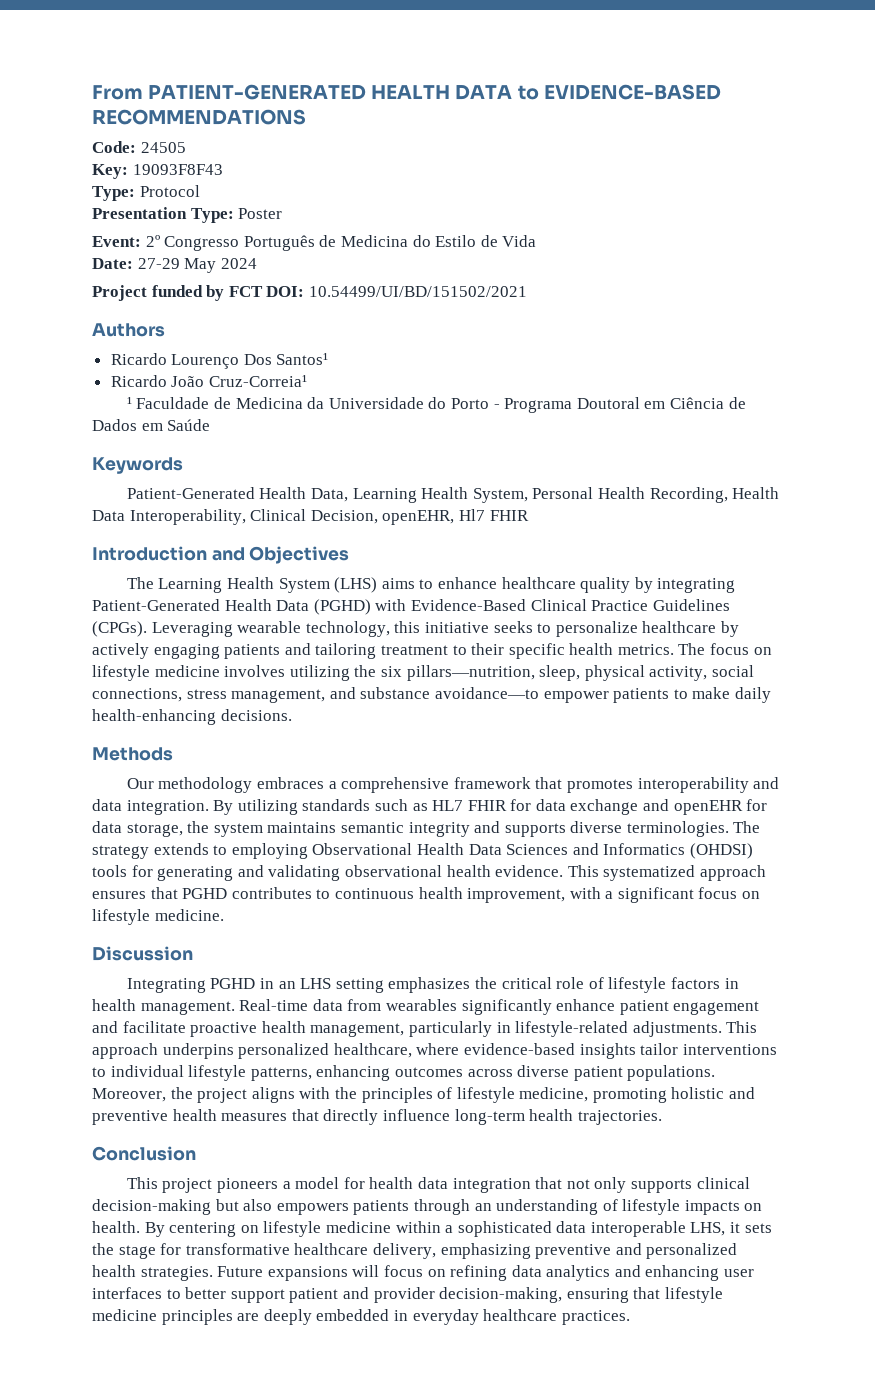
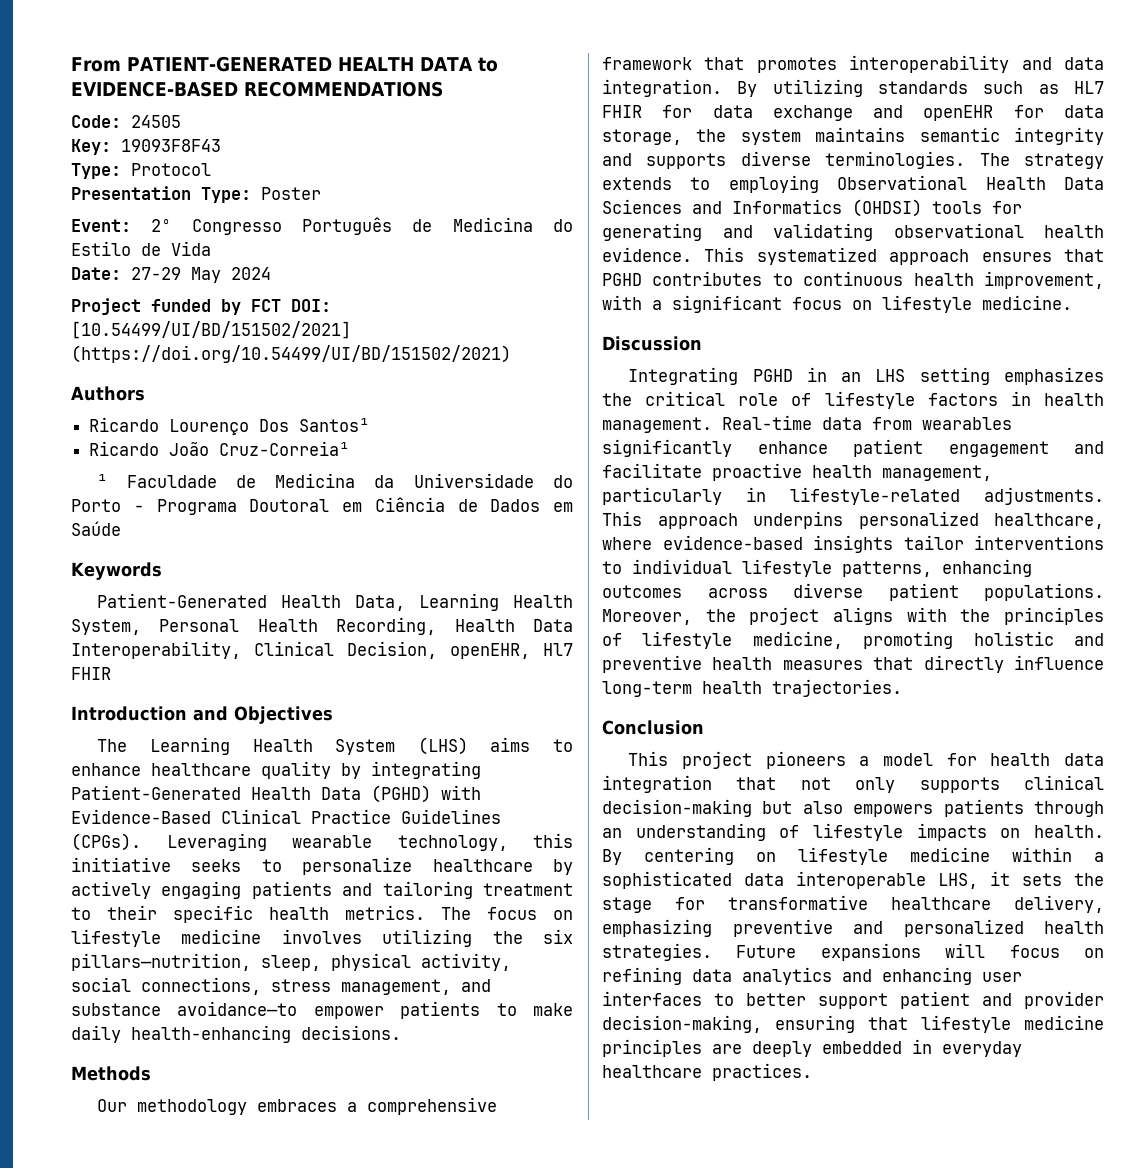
[308,286,527,297] 10.54499/UI/BD/151502/2021 -> [71,321,351,339] [71,345,511,363] [10.54499/UI/BD/151502/2021] (https://doi.org/10.54499/UI/BD/151502/2021)

